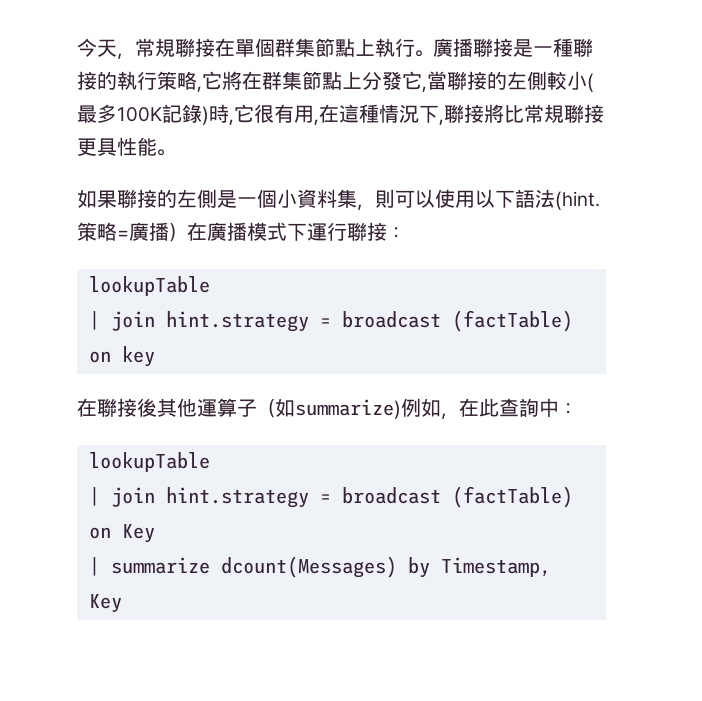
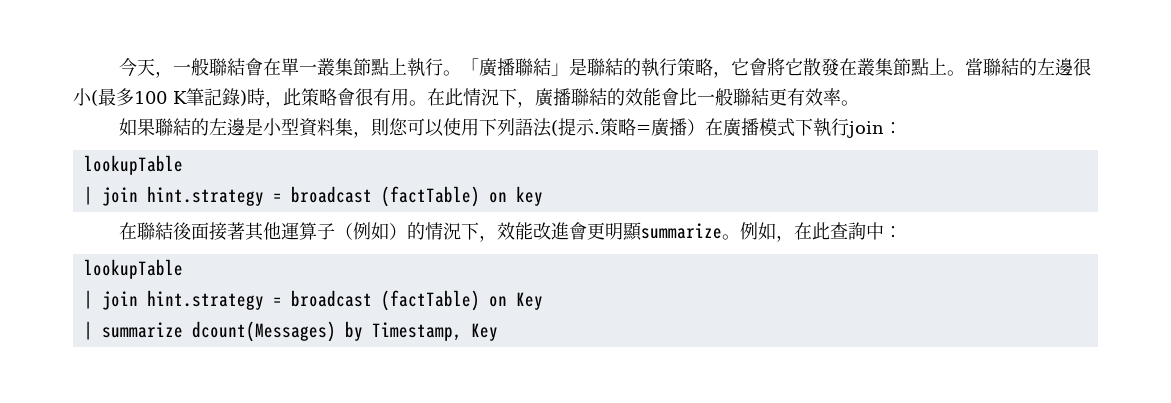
[135,38,593,57] [77,71,594,92] [77,104,604,125] [77,137,175,156] [77,189,297,208] 常規聯接在單個群集節點上執行。廣播聯接是一種聯接的執行策略,它將在群集節點上分發它,當聯接的左側較小(最多100K記錄)時,它很有用,在這種情況下,聯接將比常規聯接更具性能。 // 如果聯接的左側是一個小 -> [172,58,1091,78] [73,88,859,108] [118,118,299,136] 一般聯結會在單一叢集節點上執行。「廣播聯結」是聯結的執行策略，它會將它散發在叢集節點上。當聯結的左邊很小(最多100 K筆記錄)時，此策略會很有用。在此情況下，廣播聯結的效能會比一般聯結更有效率。 // 如果聯結的左邊是小型
(395, 198) none -> [388,118,408,136] 您
[475,189,600,210] 以下語法(hint. -> [478,118,600,137] 下列語法(提示.
[307,222,387,241] 運行聯接 -> [812,118,884,138] 執行join
[117,398,157,417] 接後 -> [154,222,245,241] 結後面接著
[275,398,401,419] 如summarize) -> [352,222,740,242] 例如）的情況下，效能改進會更明顯summarize。

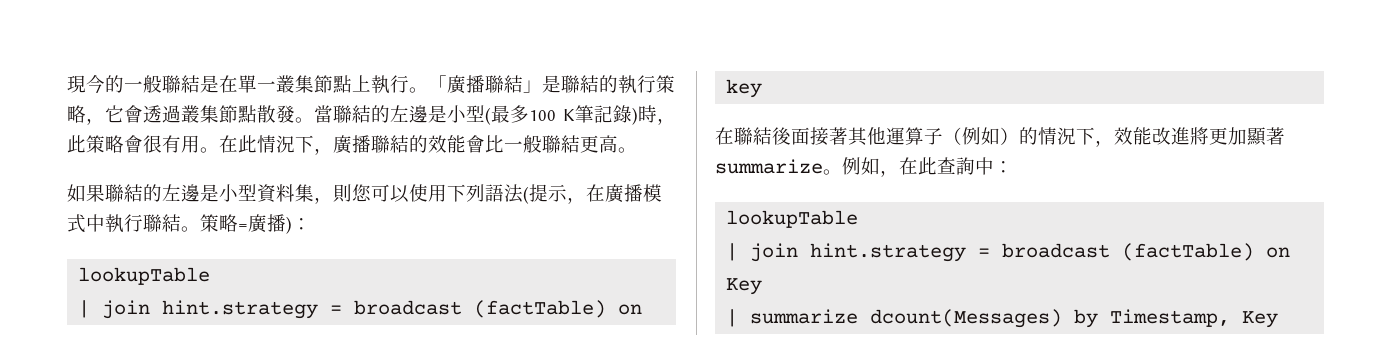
[118,58,263,78] 今天，一般聯結會 -> [67,75,219,94] 現今的一般聯結是
[766,58,947,76] 將它散發在叢集節點上 -> [143,105,295,123] 透過叢集節點散發
[1072,58,1091,76] [73,88,92,106] 很小 -> [428,105,485,123] 是小型
[787,88,841,106] 有效率 -> [599,135,618,153] 高
[593,118,884,138] .策略=廣播）在廣播模式下執行join -> [567,184,662,204] [67,214,292,234] ，在廣播模式中執行聯結。策略=廣播)
[568,222,642,241] 會更明顯 -> [1190,127,1285,146] 將更加顯著

